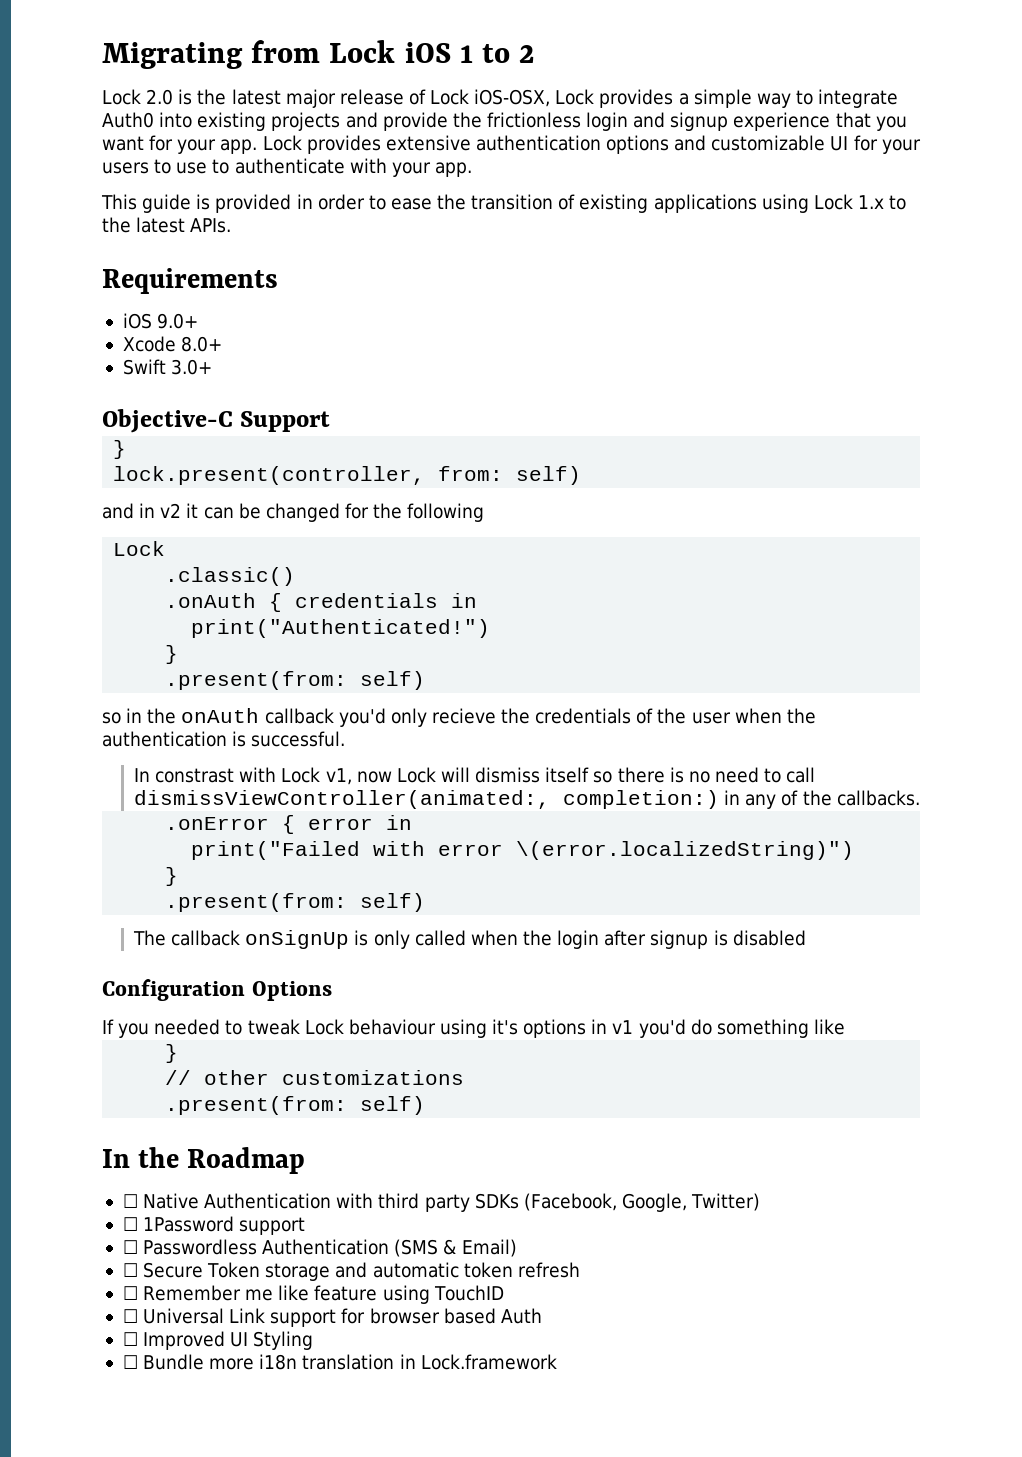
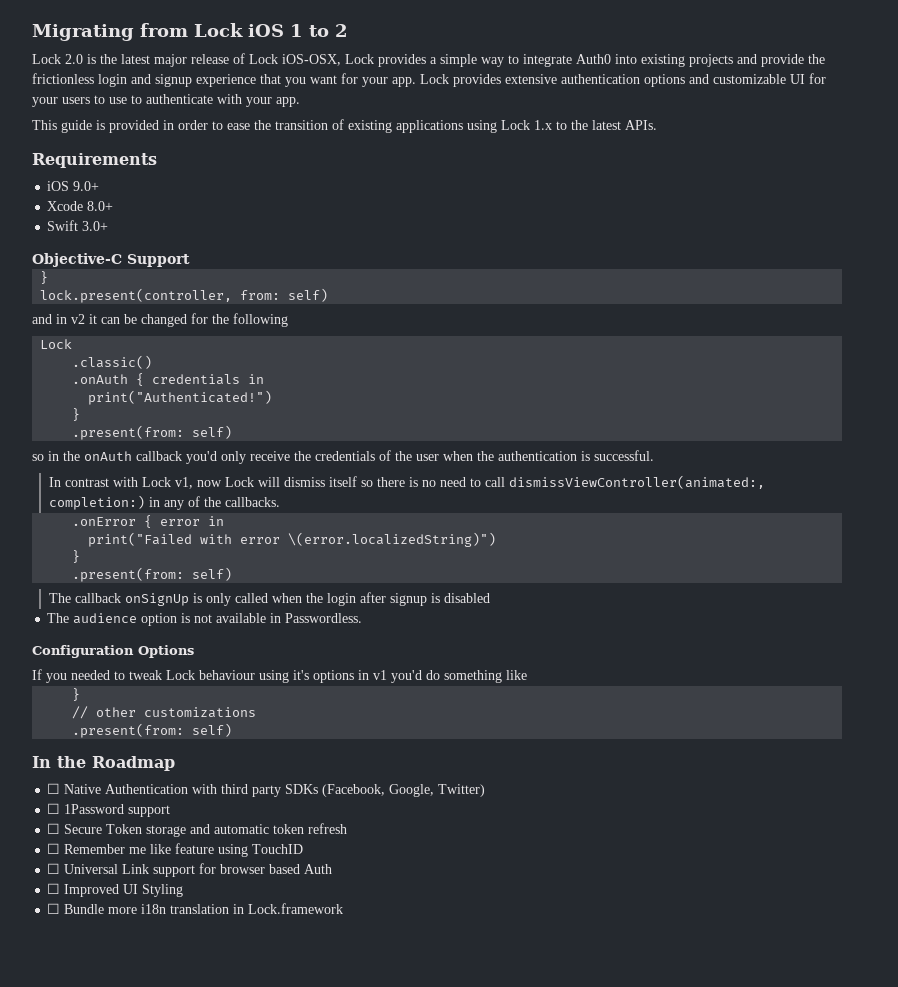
[431,708,496,724] recieve -> [250,451,290,461] receive
[155,768,235,783] constrast -> [64,478,109,487] contrast
(806, 938) none -> [47,613,363,626] // The audience option is not available in Passwordless.
[122,1239,517,1257] // ☐ Passwordless Authentication (SMS & Email) -> (171, 811) none

